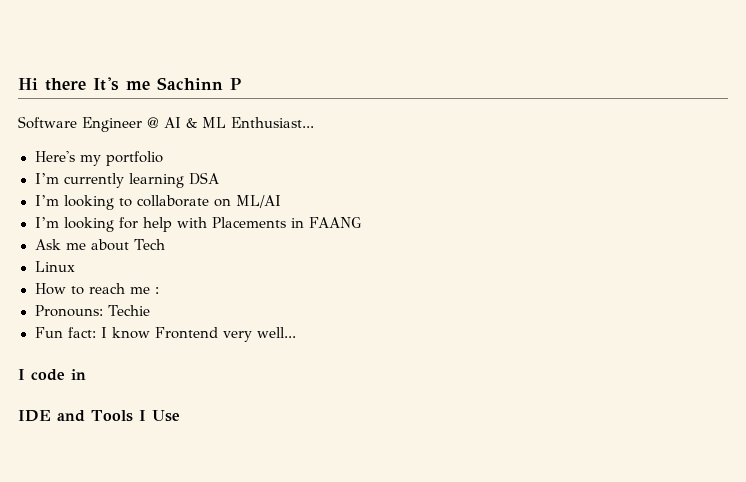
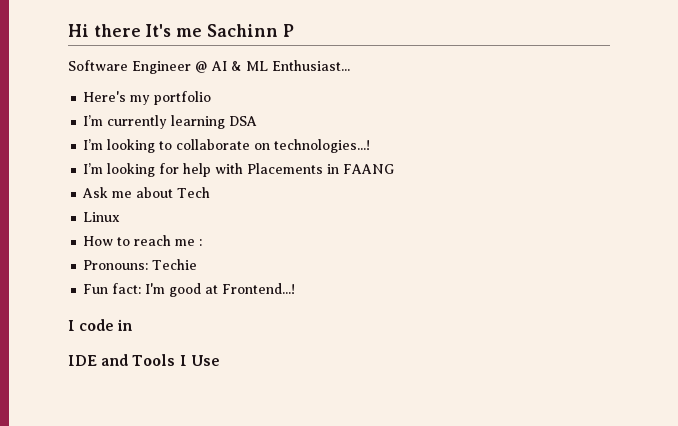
[235,195,281,208] ML/AI -> [274,139,371,153] technologies...!
[100,327,296,342] I know Frontend very well... -> [145,283,296,297] I'm good at Frontend...!

